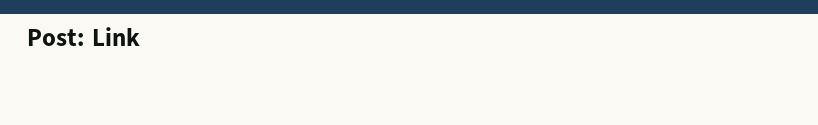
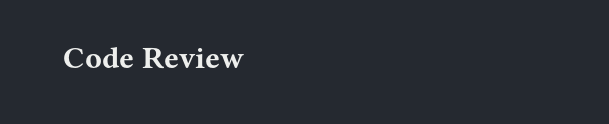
[27,27,140,46] Post: Link -> [63,47,245,69] Code Review

